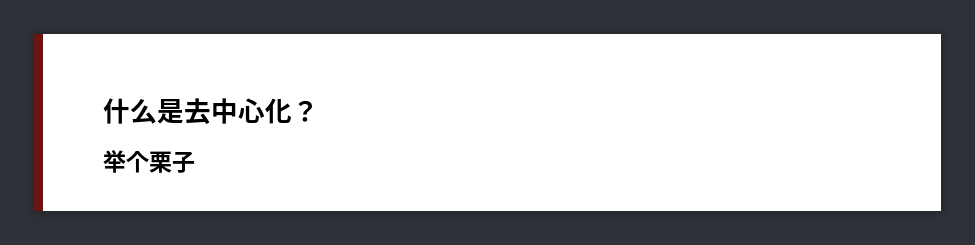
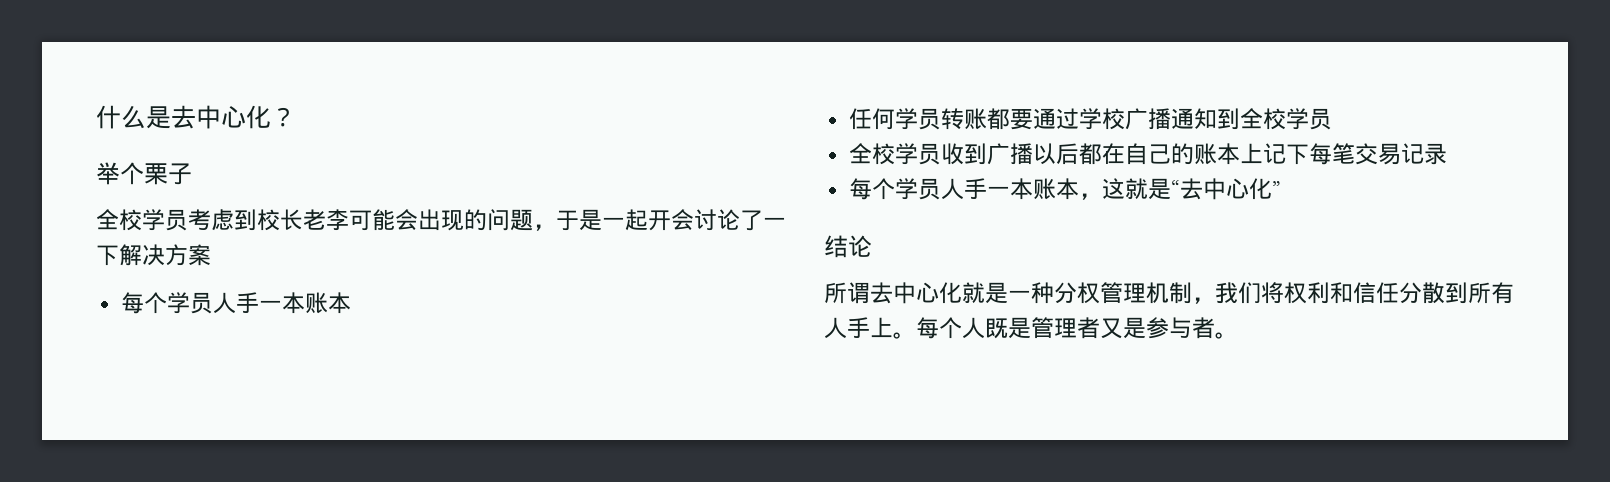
(195, 162) none -> [96,209,786,231] [96,244,211,266] [121,292,352,314] [849,108,1333,130] [849,143,1448,165] [849,178,1282,200] [824,235,872,258] [824,282,1514,304] [824,317,1238,339] // 全校学员考虑到校长老李可能会出现的问题，于是一起开会讨论了一下解决方案 // 每个学员人手一本账本 // 任何学员转账都要通过学校广播通知到全校学员 // 全校学员收到广播以后都在自己的账本上记下每笔交易记录 // 每个学员人手一本账本，这就是“去中心化” // 结论 // 所谓去中心化就是一种分权管理机制，我们将权利和信任分散到所有人手上。每个人既是管理者又是参与者。

